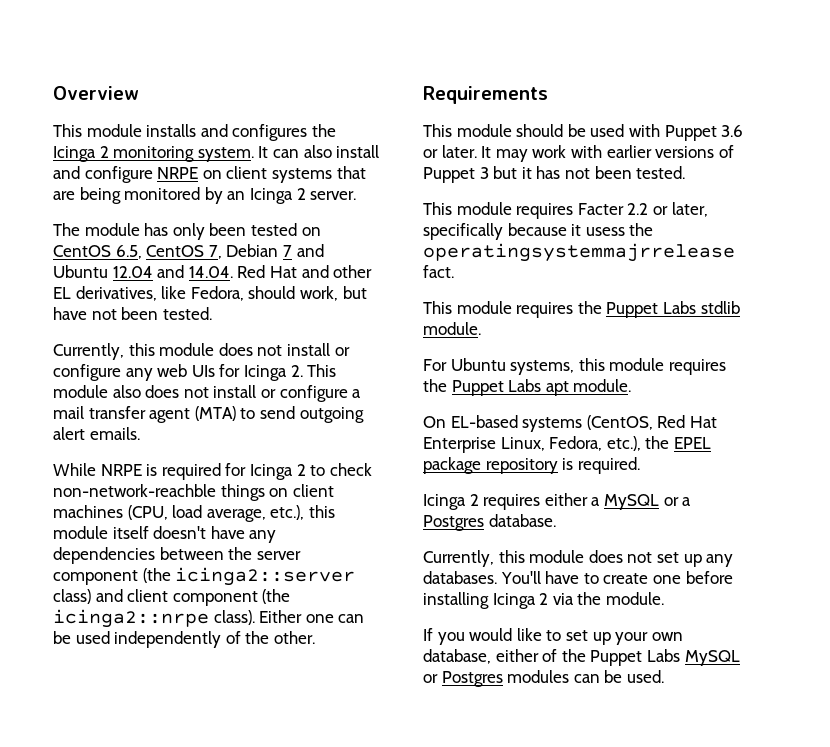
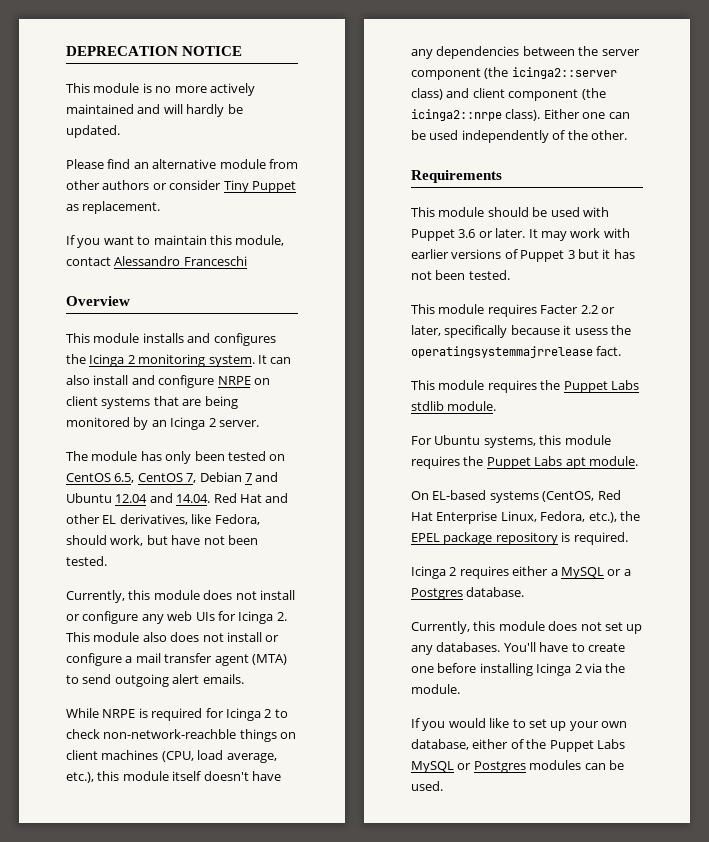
(53, 93) none -> [66,46,243,56] [66,83,255,96] [66,104,243,117] [66,125,120,138] [66,159,298,169] [66,180,296,193] [66,201,161,214] [66,235,285,248] [66,256,247,266] DEPRECATION NOTICE // This module is no more actively maintained and will hardly be updated. // Please find an alternative module from other authors or consider Tiny Puppet as replacement. // If you want to maintain this module, contact Alessandro Franceschi //

